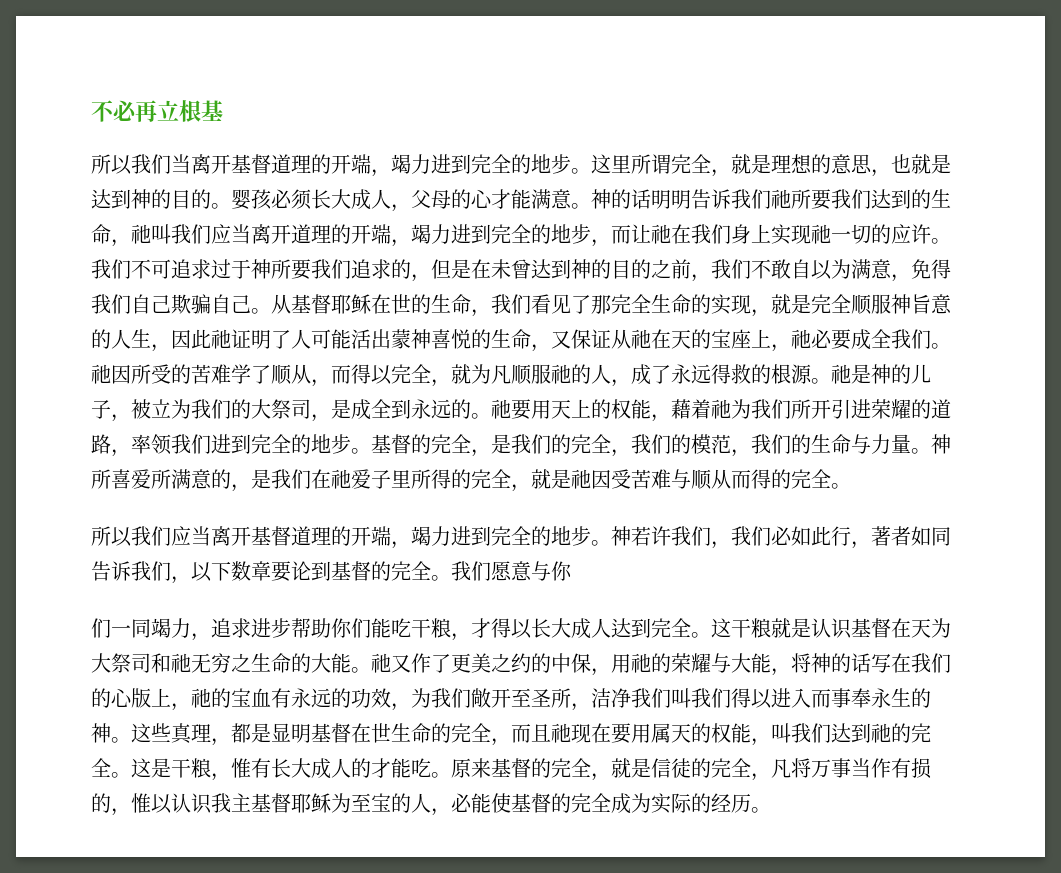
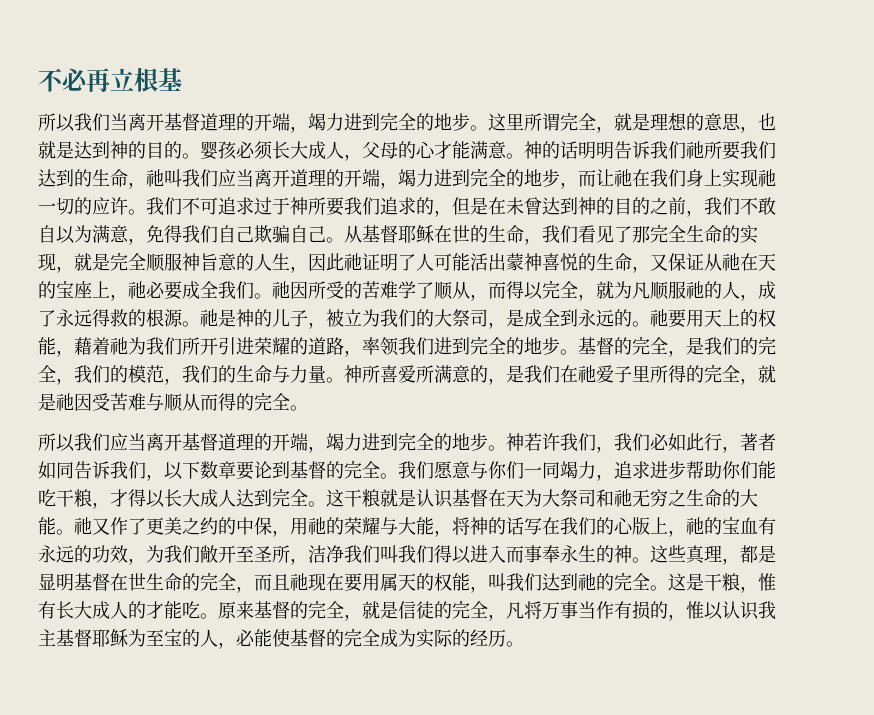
(572, 571) // -> (507, 470) none

